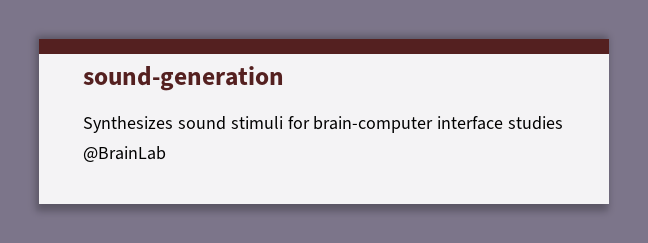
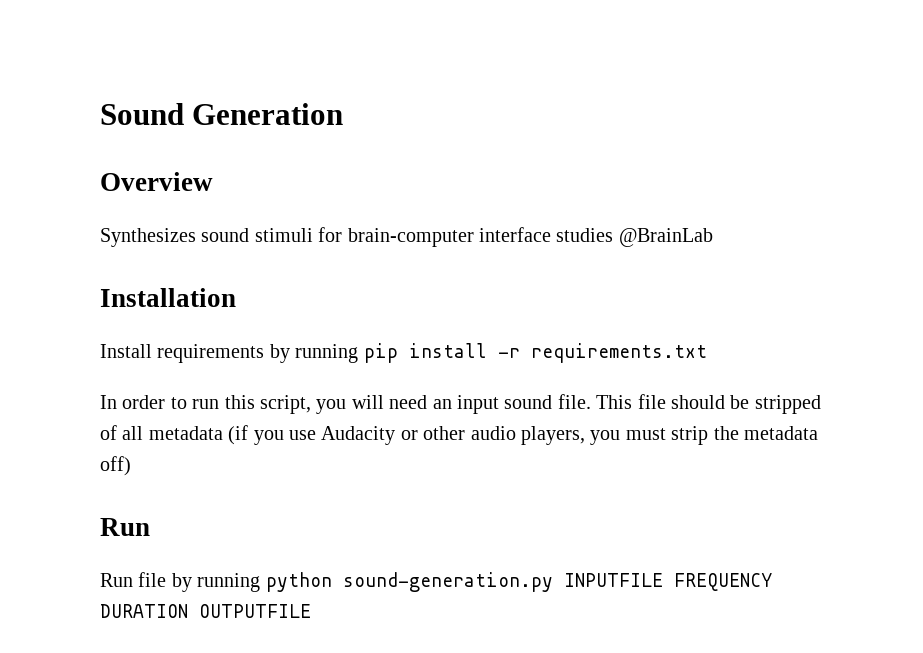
[83,66,284,91] sound-generation -> [100,103,344,125] [100,172,213,191] Sound Generation // Overview
(166, 154) none -> [100,288,236,307] [100,343,707,363] [100,394,821,414] [100,425,818,445] [100,456,131,476] [100,518,150,536] [100,572,772,592] [100,604,311,618] // Installation // Install requirements by running pip install -r requirements.txt // In order to run this script, you will need an input sound file. This file should be stripped of all metadata (if you use Audacity or other audio players, you must strip the metadata off) // Run // Run file by running python sound-generation.py INPUTFILE FREQUENCY DURATION OUTPUTFILE

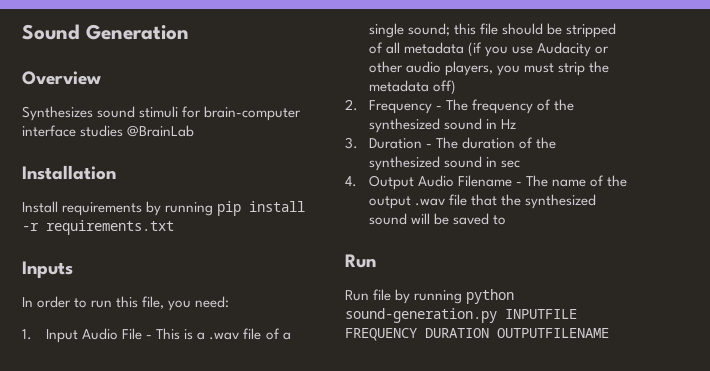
(707, 353) none -> [22,261,73,278] // Inputs
[260,394,633,414] script, you will need an input sound file. This -> [142,296,230,311] [22,328,291,343] [369,23,477,38] file, you need: // 1. Input Audio File - This is a .wav file of a single sound; this
(131, 466) none -> [345,99,575,114] [369,118,517,133] [345,137,557,149] [369,156,521,171] [345,175,628,190] [369,194,597,209] [369,213,507,225] // 2. Frequency - The frequency of the synthesized sound in Hz // 3. Duration - The duration of the synthesized sound in sec // 4. Output Audio Filename - The name of the output .wav file that the synthesized sound will be saved to
[199,604,311,618] OUTPUTFILE -> [497,328,609,338] OUTPUTFILENAME

